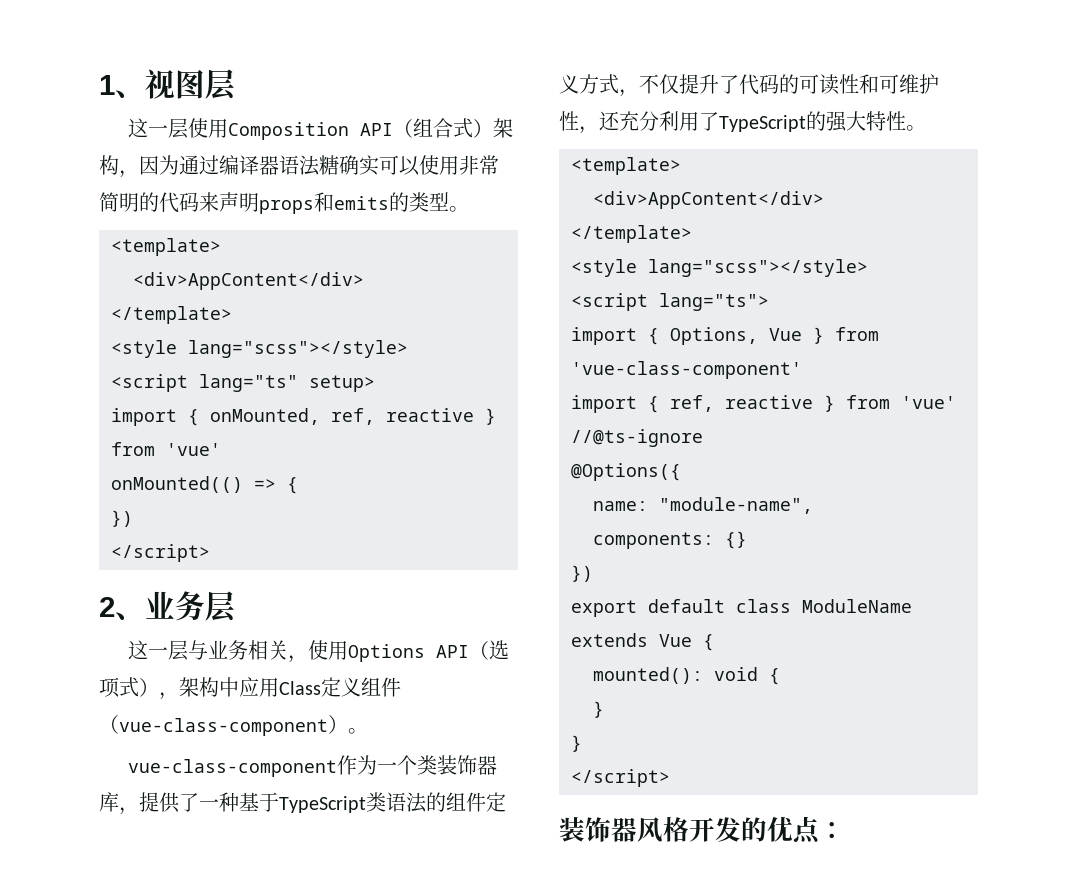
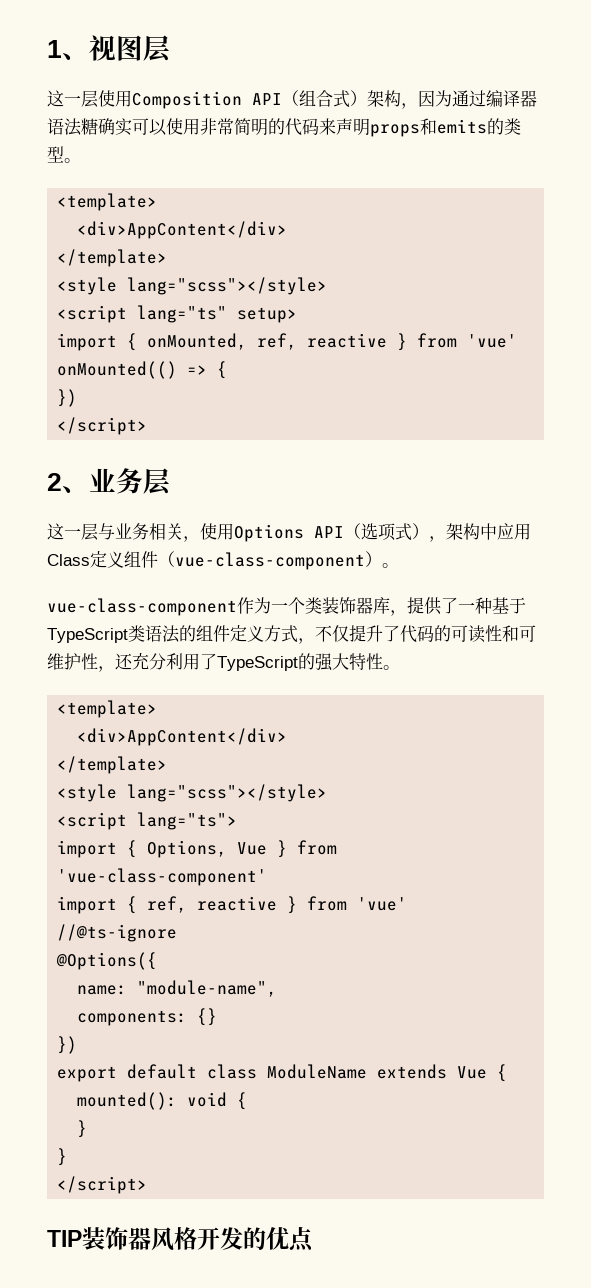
(670, 778) none -> [47,1230,82,1247] TIP
[819,822,845,839] ： -> (314, 1239) none

